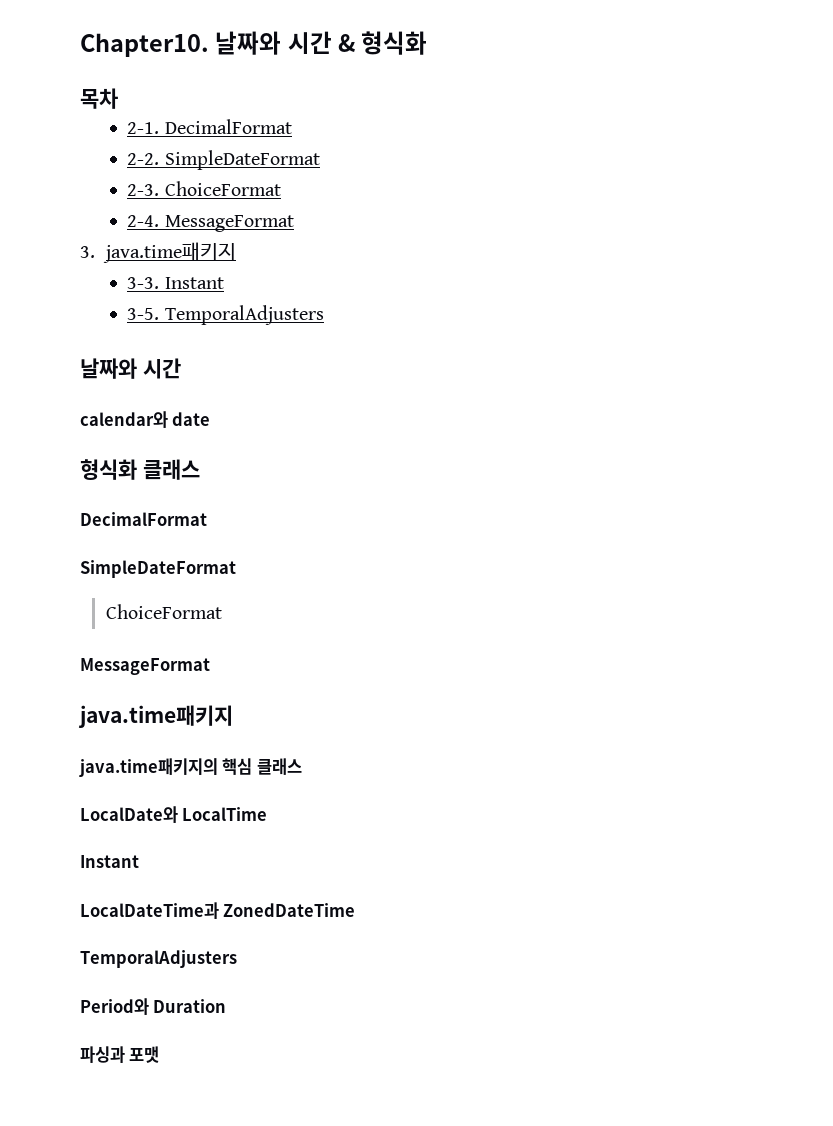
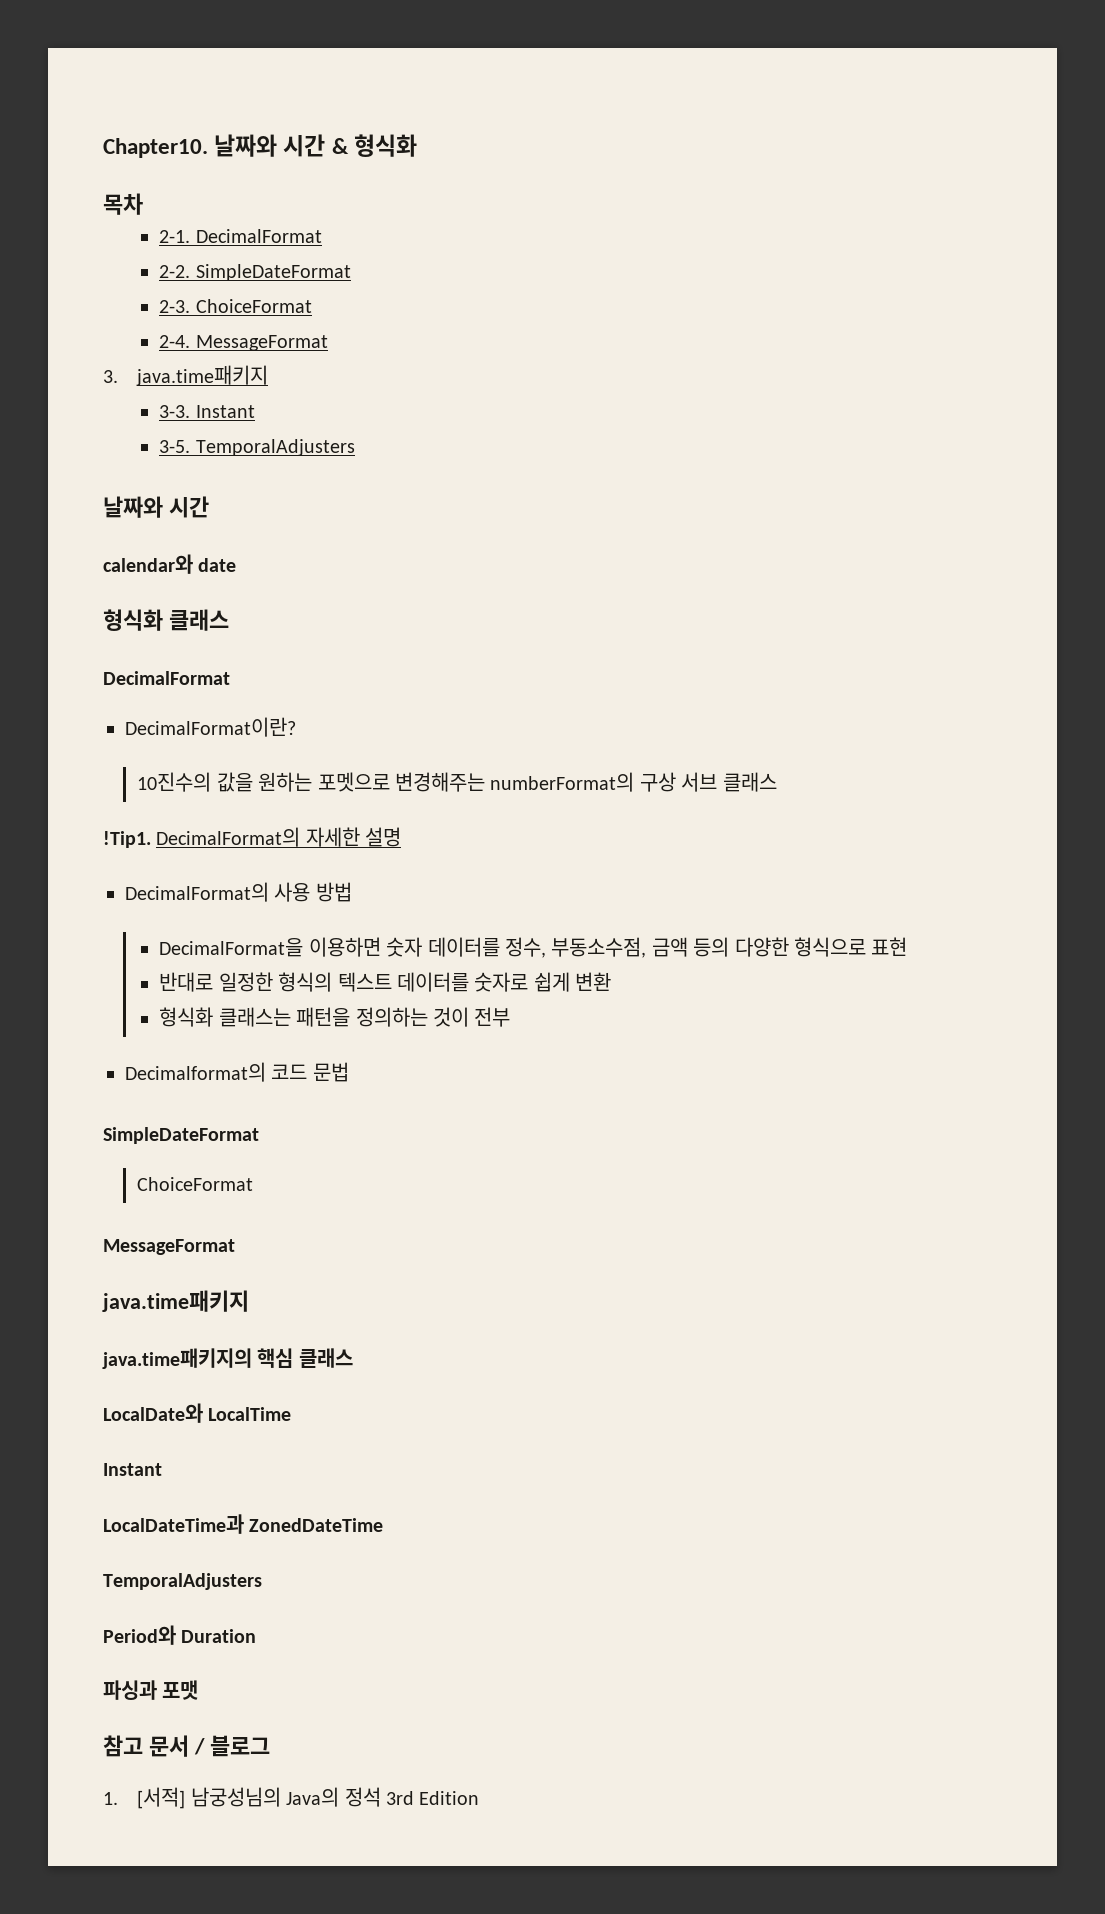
(207, 519) none -> [125,717,296,737] [137,772,777,792] [103,827,402,848] [125,882,352,902] [159,937,908,958] [159,972,612,992] [159,1007,511,1027] [125,1062,349,1082] // DecimalFormat이란? // 10진수의 값을 원하는 포멧으로 변경해주는 numberFormat의 구상 서브 클래스 // !Tip1. DecimalFormat의 자세한 설명 // DecimalFormat의 사용 방법 // DecimalFormat을 이용하면 숫자 데이터를 정수, 부동소수점, 금액 등의 다양한 형식으로 표현 // 반대로 일정한 형식의 텍스트 데이터를 숫자로 쉽게 변환 // 형식화 클래스는 패턴을 정의하는 것이 전부 // Decimalformat의 코드 문법
(160, 1054) none -> [103,1735,270,1757] [103,1787,480,1809] // 참고 문서 / 블로그 // 1. [서적] 남궁성님의 Java의 정석 3rd Edition

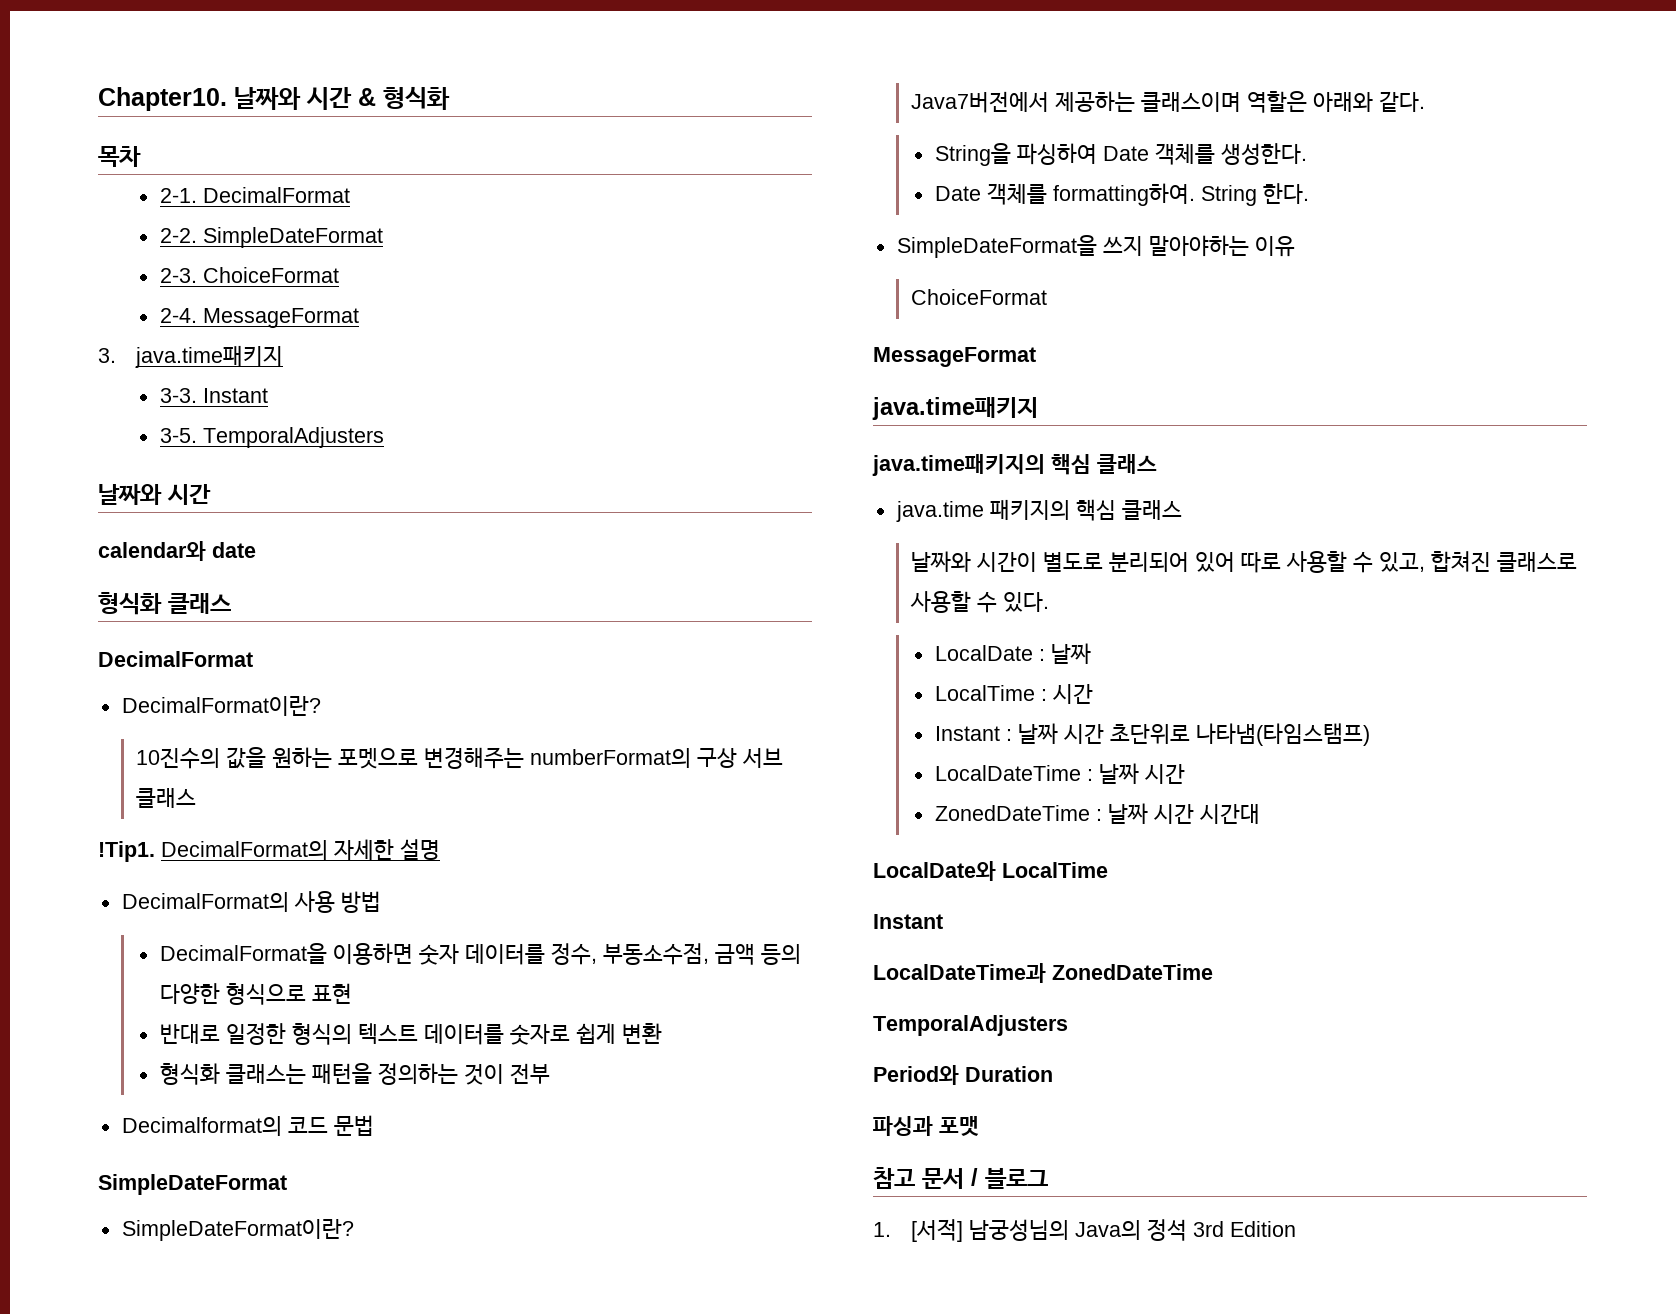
(259, 1135) none -> [121,1219,354,1241] [911,91,1426,113] [934,143,1307,166] [934,183,1309,206] [896,235,1295,258] // SimpleDateFormat이란? // Java7버전에서 제공하는 클래스이며 역할은 아래와 같다. // String을 파싱하여 Date 객체를 생성한다. // Date 객체를 formatting하여. String 한다. // SimpleDateFormat을 쓰지 말아야하는 이유
(353, 1358) none -> [895,499,1182,522] [911,551,1578,573] [910,591,1050,613] [934,643,1091,664] [934,684,1093,704] [934,723,1370,746] [934,763,1185,784] [934,803,1260,824] // java.time 패키지의 핵심 클래스 // 날짜와 시간이 별도로 분리되어 있어 따로 사용할 수 있고, 합쳐진 클래스로 사용할 수 있다. // LocalDate : 날짜 // LocalTime : 시간 // Instant : 날짜 시간 초단위로 나타냄(타임스탬프) // LocalDateTime : 날짜 시간 // ZonedDateTime : 날짜 시간 시간대

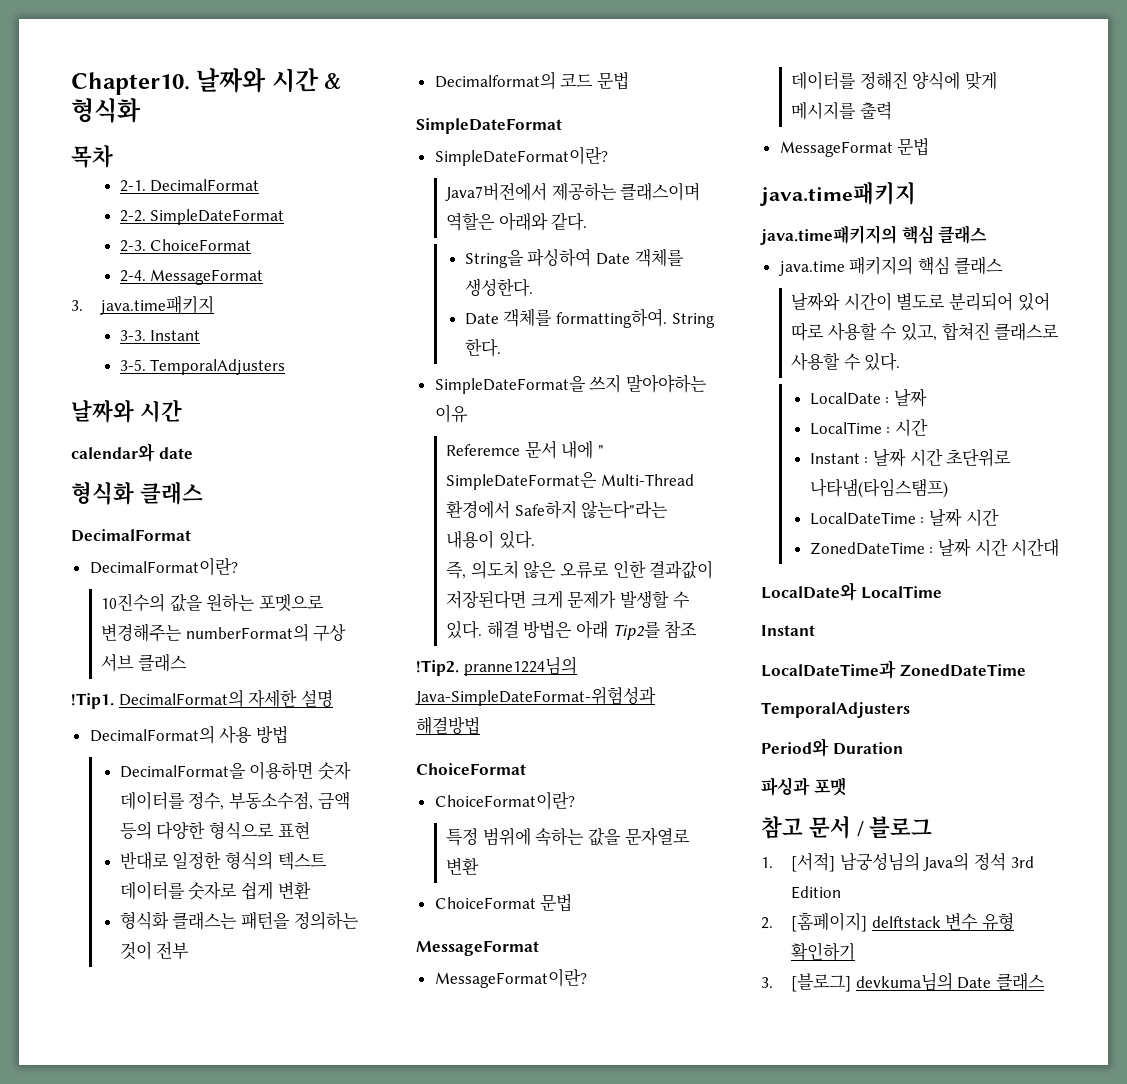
[911,289,1048,305] [873,347,1036,367] ChoiceFormat // MessageFormat -> [446,440,604,459] [446,472,694,490] [446,500,669,519] [446,530,535,549] [446,560,714,579] [446,590,690,609] [446,620,698,640] [416,656,577,676] [415,687,656,706] [416,716,480,735] [416,763,526,775] [434,791,575,810] [446,827,690,846] [446,857,480,875] [434,894,573,912] [416,940,539,956] [434,968,587,988] [791,71,997,90] [791,101,892,120] [779,138,930,157] Referemce 문서 내에 " SimpleDateFormat은 Multi-Thread 환경에서 Safe하지 않는다"라는 내용이 있다. // 즉, 의도치 않은 오류로 인한 결과값이 저장된다면 크게 문제가 발생할 수 있다. 해결 방법은 아래 Tip2를 참조 // !Tip2. pranne1224님의 Java-SimpleDateFormat-위험성과 해결방법 // ChoiceFormat // ChoiceFormat이란? // 특정 범위에 속하는 값을 문자열로 변환 // ChoiceFormat 문법 // MessageFormat // MessageFormat이란? // 데이터를 정해진 양식에 맞게 메시지를 출력 // MessageFormat 문법
(1297, 1229) none -> [761,912,1014,932] [791,942,856,961] [761,972,1045,992] // 2. [홈페이지] delftstack 변수 유형 확인하기 // 3. [블로그] devkuma님의 Date 클래스

